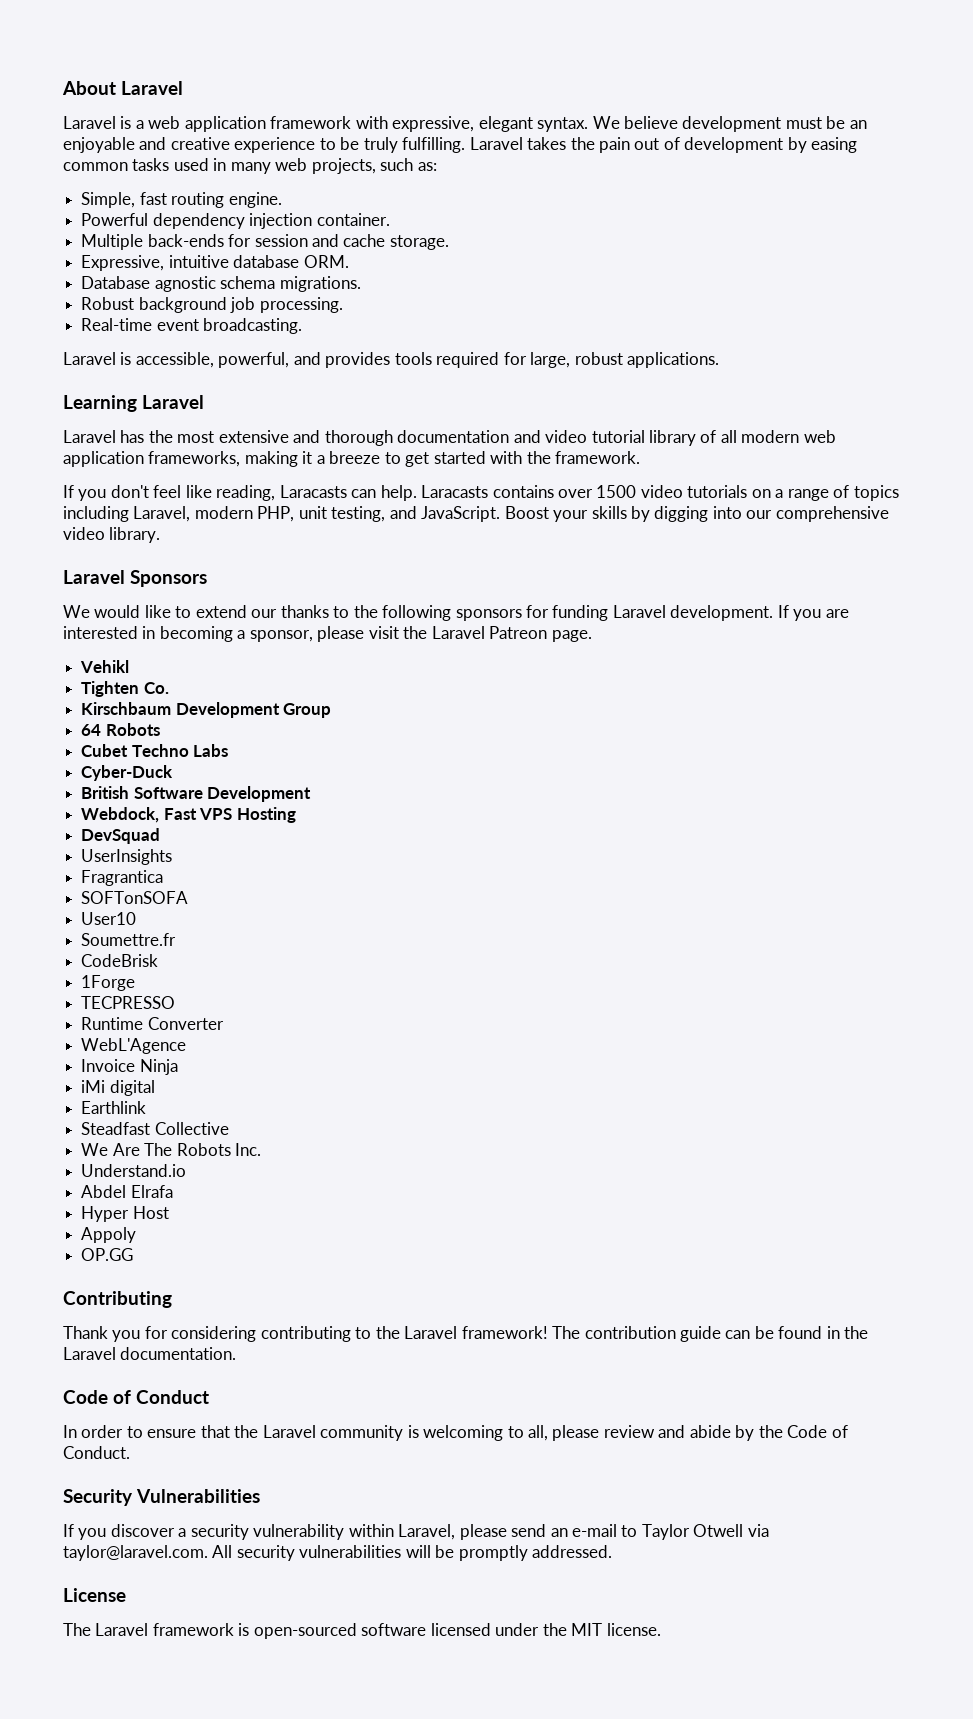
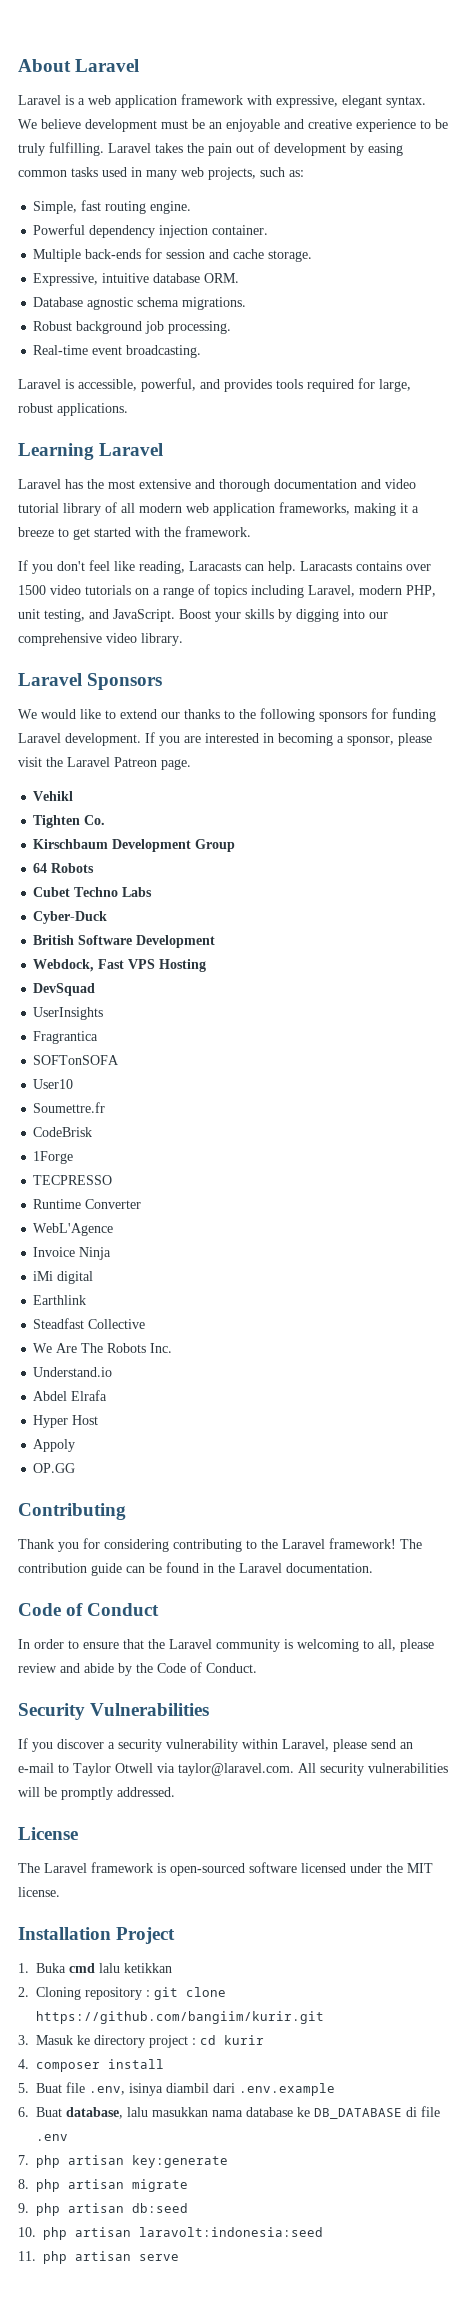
(661, 1629) none -> [18,1927,176,1944] [18,1963,173,1973] [18,1987,227,2000] [36,2011,325,2024] [18,2035,265,2048] [18,2059,165,2072] [18,2082,336,2096] [18,2106,441,2119] [36,2134,69,2141] [18,2155,229,2168] [18,2179,189,2192] [18,2203,189,2216] [18,2227,323,2240] [18,2251,179,2264] // Installation Project // 1. Buka cmd lalu ketikkan // 2. Cloning repository : git clone https://github.com/bangiim/kurir.git // 3. Masuk ke directory project : cd kurir // 4. composer install // 5. Buat file .env, isinya diambil dari .env.example // 6. Buat database, lalu masukkan nama database ke DB_DATABASE di file .env // 7. php artisan key:generate // 8. php artisan migrate // 9. php artisan db:seed // 10. php artisan laravolt:indonesia:seed // 11. php artisan serve

